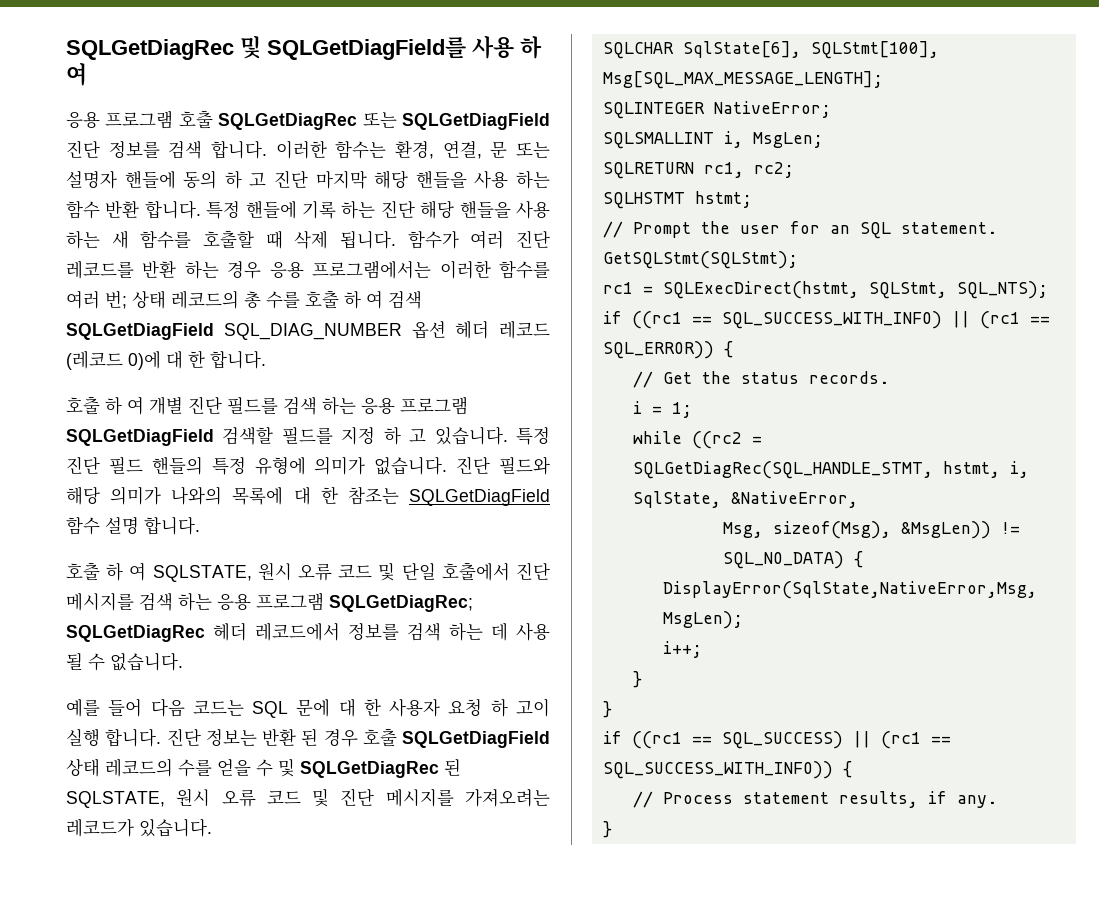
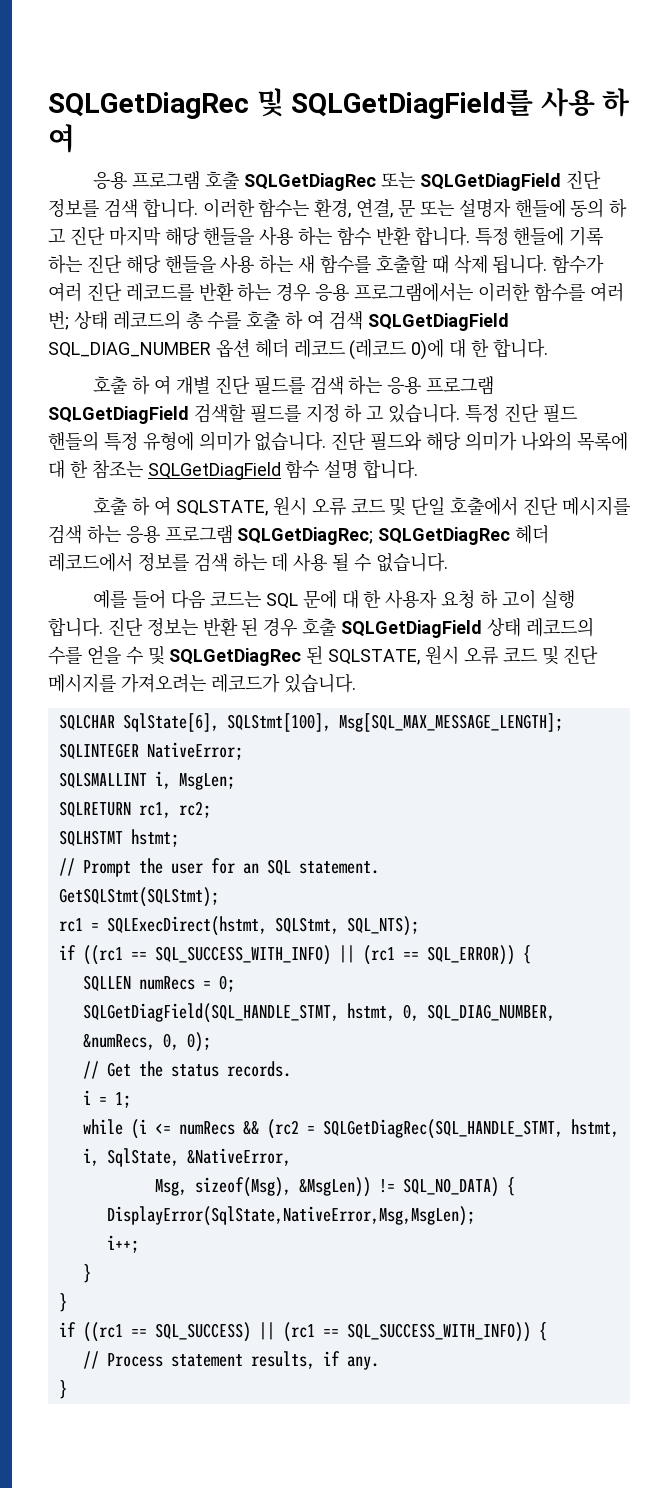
(733, 349) none -> [82,975,235,992] [82,1003,555,1023] [82,1032,211,1052] // SQLLEN numRecs = 0; // SQLGetDiagField(SQL_HANDLE_STMT, hstmt, 0, SQL_DIAG_NUMBER, &numRecs, 0, 0);
[691,431,742,449] ((rc2 -> [130,1119,299,1139] (i <= numRecs && (rc2

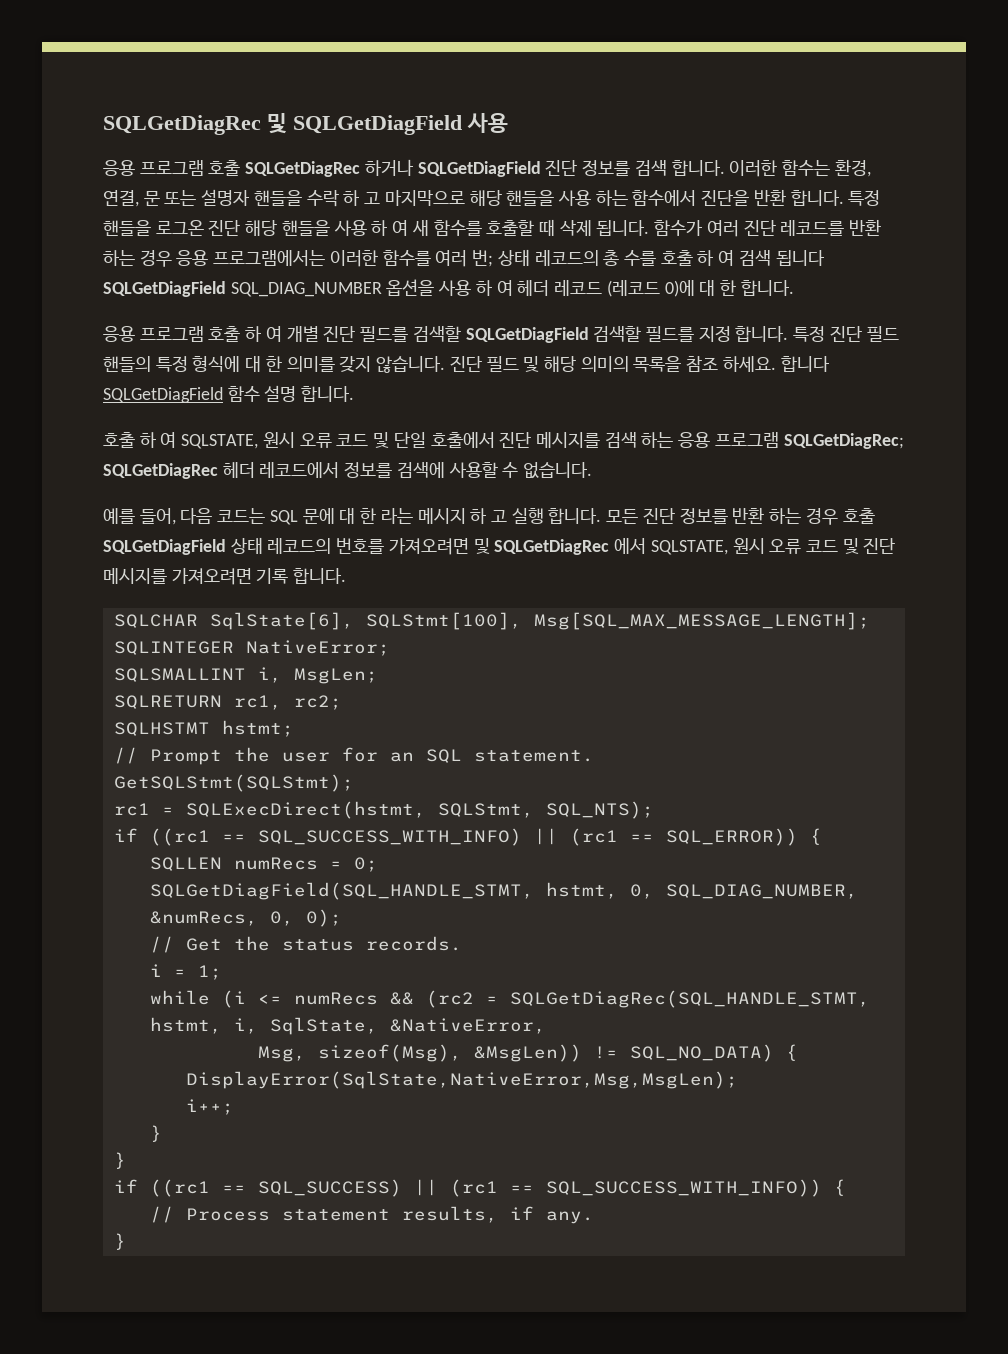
[291,88,631,119] [48,124,75,153] SQLGetDiagField를 사용 하 여 -> [293,113,508,135] SQLGetDiagField 사용
[380,172,415,188] 또는 -> [364,159,414,176] 하거나
[514,198,628,218] [48,226,372,246] 핸들에 동의 하 고 진단 마지막 해당 핸들을 사용 하는 함수 -> [253,190,750,207] 핸들을 수락 하 고 마지막으로 해당 핸들을 사용 하는 함수에서 진단을
[513,227,604,246] [48,255,82,274] 핸들에 기록 하는 -> [103,220,204,236] 핸들을 로그온
[259,255,294,274] 하는 -> [371,220,409,236] 하 여
(363, 320) none -> [775,250,825,266] 됩니다
[215,339,250,358] 옵션 -> [386,279,513,296] 옵션을 사용 하 여
(548, 348) none -> [103,326,204,342] 응용 프로그램
[309,376,495,395] 검색 하는 응용 프로그램 -> [412,326,461,342] 검색할
[344,403,461,423] 하 고 있습니다. -> [735,326,789,342] 합니다.
[142,431,628,451] [48,459,143,479] 유형에 의미가 없습니다. 진단 필드와 해당 의미가 나와의 목록에 대 한 참조는 -> [192,356,830,373] 형식에 대 한 의미를 갖지 않습니다. 진단 필드 및 해당 의미의 목록을 참조 하세요. 합니다
[193,553,350,572] 검색 하는 데 사용 될 -> [396,462,498,478] 검색에 사용할
[132,590,167,609] 들어 -> [139,508,176,525] 들어,
[385,589,575,609] [48,617,259,637] 사용자 요청 하 고이 실행 합니다. 진단 정보는 반환 된 -> [380,507,802,524] 라는 메시지 하 고 실행 합니다. 모든 진단 정보를 반환 하는
[48,646,143,665] 수를 얻을 수 -> [336,538,469,555] 번호를 가져오려면
[306,646,324,664] 된 -> [614,538,647,554] 에서
[120,673,356,693] 가져오려는 레코드가 있습니다. -> [171,568,347,585] 가져오려면 기록 합니다.

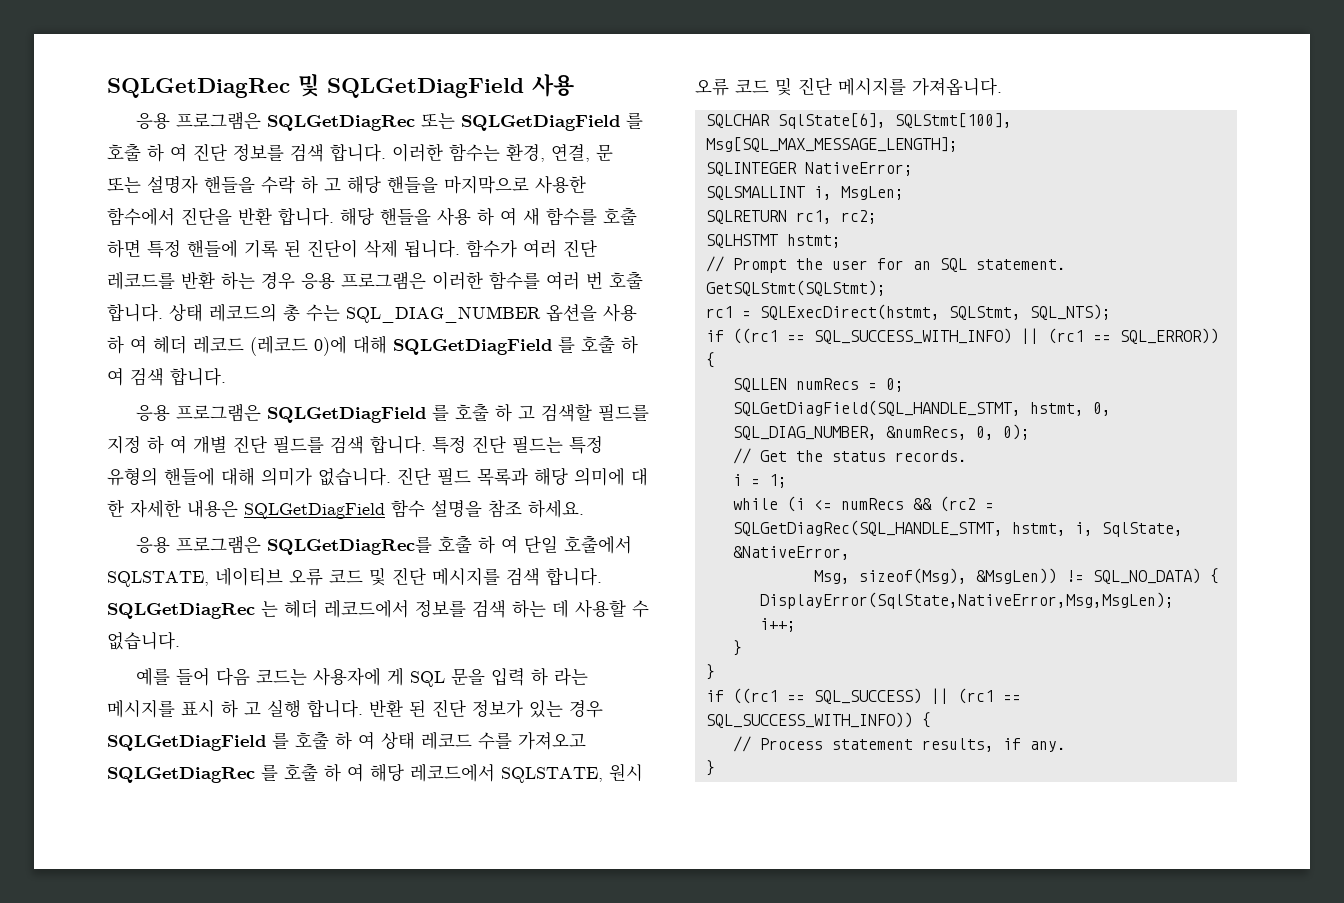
[139,159,541,177] 프로그램 호출 SQLGetDiagRec 하거나 SQLGetDiagField -> [175,111,643,131] [107,143,187,162] 프로그램은 SQLGetDiagRec 또는 SQLGetDiagField 를 호출 하 여
[384,190,628,206] 마지막으로 해당 핸들을 사용 하는 -> [347,175,586,194] 해당 핸들을 마지막으로 사용한
[848,190,881,206] [103,220,241,236] 특정 핸들을 로그온 진단 -> (334, 216) none
[486,219,555,236] 호출할 때 -> [603,207,637,226] [107,239,358,258] 호출 하면 특정 핸들에 기록 된 진단이
[213,250,326,266] 프로그램에서는 -> [341,271,426,290] 프로그램은
[472,249,825,267] [103,281,226,297] 번; 상태 레코드의 총 수를 호출 하 여 검색 됩니다 SQLGetDiagField -> [586,271,643,290] [107,303,340,322] 번 호출 합니다. 상태 레코드의 총 수는
[699,280,794,296] [103,326,899,343] [103,356,830,373] [103,385,355,403] [103,432,495,449] 대 한 합니다. // 응용 프로그램 호출 하 여 개별 진단 필드를 검색할 SQLGetDiagField 검색할 필드를 지정 합니다. 특정 진단 필드 핸들의 특정 형식에 대 한 의미를 갖지 않습니다. 진단 필드 및 해당 의미의 목록을 참조 하세요. 합니다 SQLGetDiagField 함수 설명 합니다. // 호출 하 여 SQLSTATE, 원시 오류 코드 및 단일 호출에서 -> [353,335,638,355] [107,367,226,386] [135,403,649,423] [107,435,603,454] [107,467,648,486] [107,499,584,519] [135,535,632,555] [107,567,386,587] 대해 SQLGetDiagField 를 호출 하 여 검색 합니다. // 응용 프로그램은 SQLGetDiagField 를 호출 하 고 검색할 필드를 지정 하 여 개별 진단 필드를 검색 합니다. 특정 진단 필드는 특정 유형의 핸들에 대해 의미가 없습니다. 진단 필드 목록과 해당 의미에 대 한 자세한 내용은 SQLGetDiagField 함수 설명을 참조 하세요. // 응용 프로그램은 SQLGetDiagRec를 호출 하 여 단일 호출에서 SQLSTATE, 네이티브 오류 코드 및
[641,432,904,449] [103,462,445,479] 하는 응용 프로그램 SQLGetDiagRec; SQLGetDiagRec 헤더 레코드에서 정보를 검색에 -> [546,567,602,586] [107,599,569,619] 합니다. SQLGetDiagRec 는 헤더 레코드에서 정보를 검색 하는 데
[139,508,176,525] 들어, -> [175,667,210,686] 들어
[269,507,875,525] [103,537,647,555] SQL 문에 대 한 라는 메시지 하 고 실행 합니다. 모든 진단 정보를 반환 하는 경우 호출 SQLGetDiagField 상태 레코드의 번호를 가져오려면 및 SQLGetDiagRec 에서 -> [312,667,588,687] [107,699,603,718] [107,731,586,751] [107,763,495,783] 사용자에 게 SQL 문을 입력 하 라는 메시지를 표시 하 고 실행 합니다. 반환 된 진단 정보가 있는 경우 SQLGetDiagField 를 호출 하 여 상태 레코드 수를 가져오고 SQLGetDiagRec 를 호출 하 여 해당 레코드에서
[171,568,347,585] 가져오려면 기록 합니다. -> [912,77,1002,96] 가져옵니다.

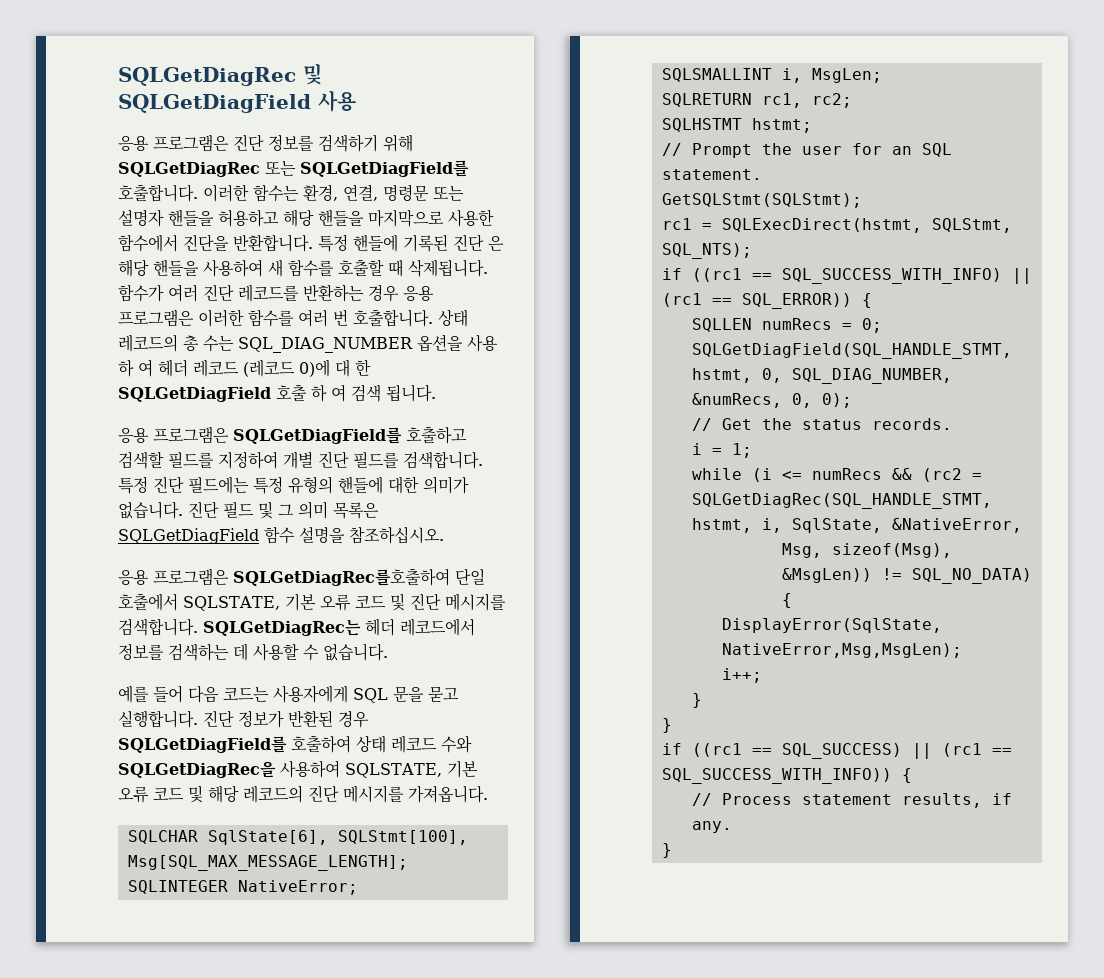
[266,112,643,131] [107,143,386,162] SQLGetDiagRec 또는 SQLGetDiagField 를 호출 하 여 진단 정보를 검색 합니다. -> [233,134,413,152] [118,160,469,177] [118,184,198,202] 진단 정보를 검색하기 위해 SQLGetDiagRec 또는 SQLGetDiagField를 호출합니다.
[596,144,613,161] 문 -> [383,184,429,201] 명령문
[261,175,341,194] 수락 하 고 -> [218,209,279,227] 허용하고
[238,207,637,226] [107,239,460,258] 반환 합니다. 해당 핸들을 사용 하 여 새 함수를 호출 하면 특정 핸들에 기록 된 진단이 삭제 됩니다. -> [233,234,504,252] [118,259,488,277] 반환합니다. 특정 핸들에 기록된 진단 은 해당 핸들을 사용하여 새 함수를 호출할 때 삭제됩니다.
[181,272,255,290] 반환 하는 -> [303,284,364,302] 반환하는
[609,271,643,290] [107,303,163,322] 호출 합니다. -> [353,309,433,327] 호출합니다.
[353,335,575,355] 대해 SQLGetDiagField 를 -> [335,359,371,377] [118,387,271,402] 대 한 SQLGetDiagField
[170,367,226,386] [135,403,649,423] [107,435,187,454] 합니다. // 응용 프로그램은 SQLGetDiagField 를 호출 하 고 검색할 필드를 지정 하 여 -> [386,384,436,402] [118,426,467,444] [118,451,278,469] 됩니다. // 응용 프로그램은 SQLGetDiagField를 호출하고 검색할 필드를 지정하여
[330,435,426,454] 검색 합니다. -> [403,451,483,469] 검색합니다.
[512,435,563,453] 필드는 -> [188,476,249,494] 필드에는
[221,467,255,486] 대해 -> [388,476,419,494] 대한
[477,467,648,486] [107,499,238,518] 목록과 해당 의미에 대 한 자세한 내용은 -> [258,501,379,519] 및 그 의미 목록은
[488,499,584,518] [135,535,518,555] 참조 하세요. // 응용 프로그램은 SQLGetDiagRec를 호출 하 여 -> [349,526,444,544] [118,568,450,586] 참조하십시오. // 응용 프로그램은 SQLGetDiagRec를호출하여
[215,567,602,586] [107,601,278,619] 네이티브 오류 코드 및 진단 메시지를 검색 합니다. SQLGetDiagRec 는 -> [284,593,506,611] [118,618,361,636] 기본 오류 코드 및 진단 메시지를 검색합니다. SQLGetDiagRec는
[472,600,546,618] 검색 하는 -> [168,643,229,661] 검색하는
[312,667,588,687] [107,699,603,718] [107,731,586,751] [107,763,643,783] [695,78,792,96] 사용자에 게 SQL 문을 입력 하 라는 메시지를 표시 하 고 실행 합니다. 반환 된 진단 정보가 있는 경우 SQLGetDiagField 를 호출 하 여 상태 레코드 수를 가져오고 SQLGetDiagRec 를 호출 하 여 해당 레코드에서 SQLSTATE, 원시 오류 코드 및 -> [273,685,459,703] [118,710,369,728] [118,735,472,753] [118,760,478,778] [118,785,303,803] 사용자에게 SQL 문을 묻고 실행합니다. 진단 정보가 반환된 경우 SQLGetDiagField를 호출하여 상태 레코드 수와 SQLGetDiagRec을 사용하여 SQLSTATE, 기본 오류 코드 및 해당 레코드의

